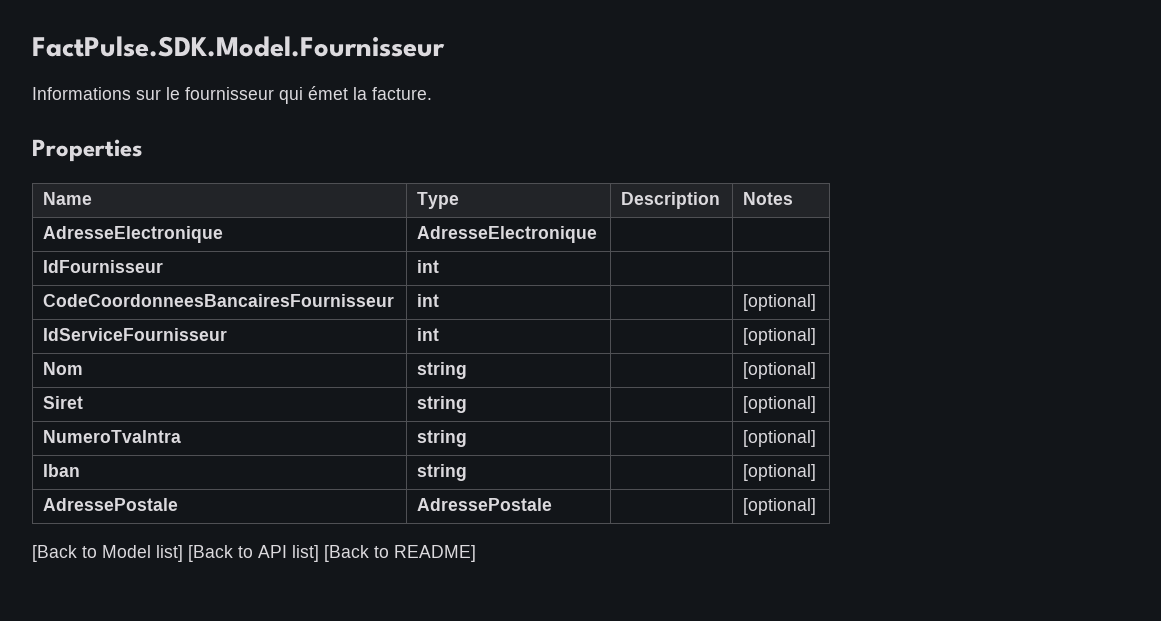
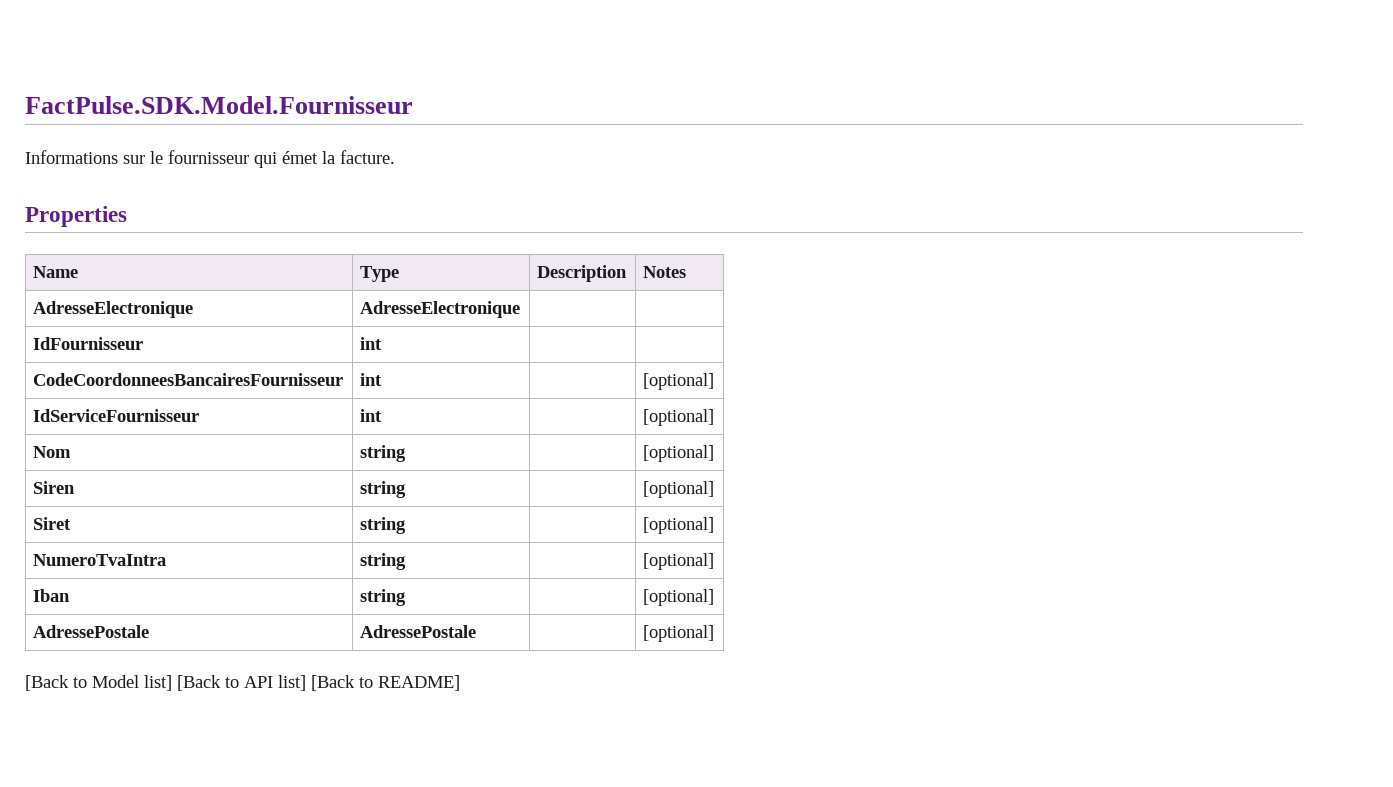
(817, 370) none -> [33,481,76,494] [360,481,407,498] [643,481,715,498] // Siren | string | | [optional]

